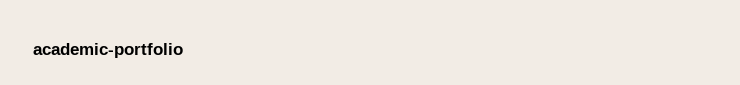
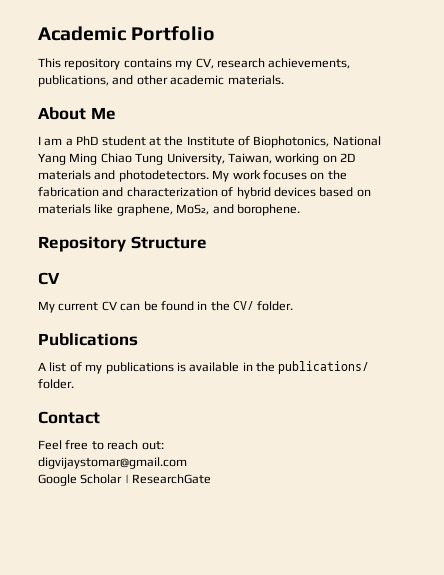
[33,43,183,58] academic-portfolio -> [38,26,216,41] [38,58,351,70] [38,75,284,87] [38,107,116,120] [38,136,381,148] [38,153,355,165] [38,170,347,182] [38,187,371,199] [38,204,300,216] [38,236,207,252] [38,272,60,285] [38,301,294,313] [38,333,138,346] [38,361,370,374] [38,379,74,389] [38,411,100,424] [38,440,164,450] [38,457,187,469] [38,474,212,486] Academic Portfolio // This repository contains my CV, research achievements, publications, and other academic materials. // About Me // I am a PhD student at the Institute of Biophotonics, National Yang Ming Chiao Tung University, Taiwan, working on 2D materials and photodetectors. My work focuses on the fabrication and characterization of hybrid devices based on materials like graphene, MoS₂, and borophene. // Repository Structure // CV // My current CV can be found in the CV/ folder. // Publications // A list of my publications is available in the publications/ folder. // Contact // Feel free to reach out: // digvijaystomar@gmail.com // Google Scholar | ResearchGate

